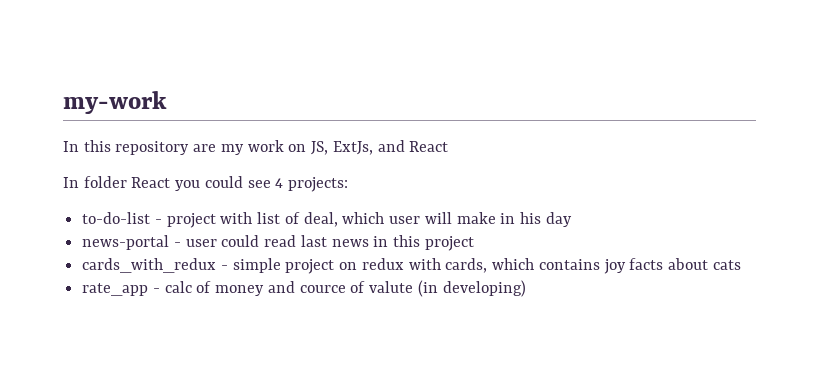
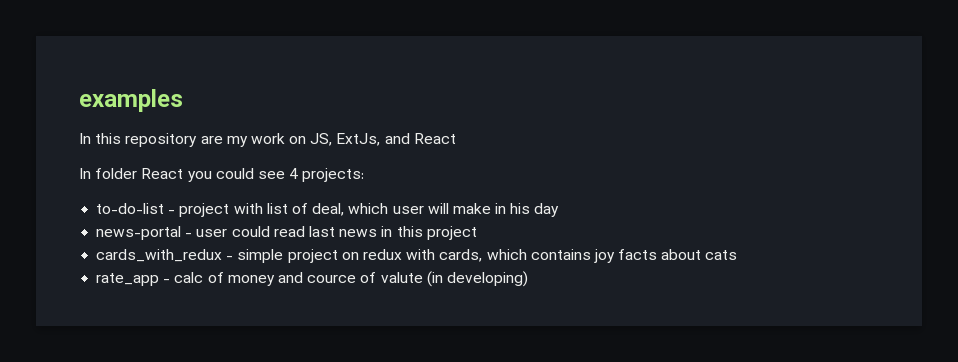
[63,91,167,114] my-work -> [79,89,183,112] examples

